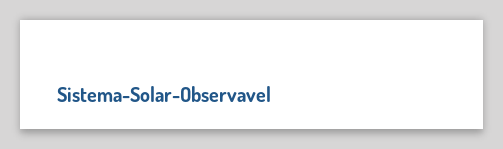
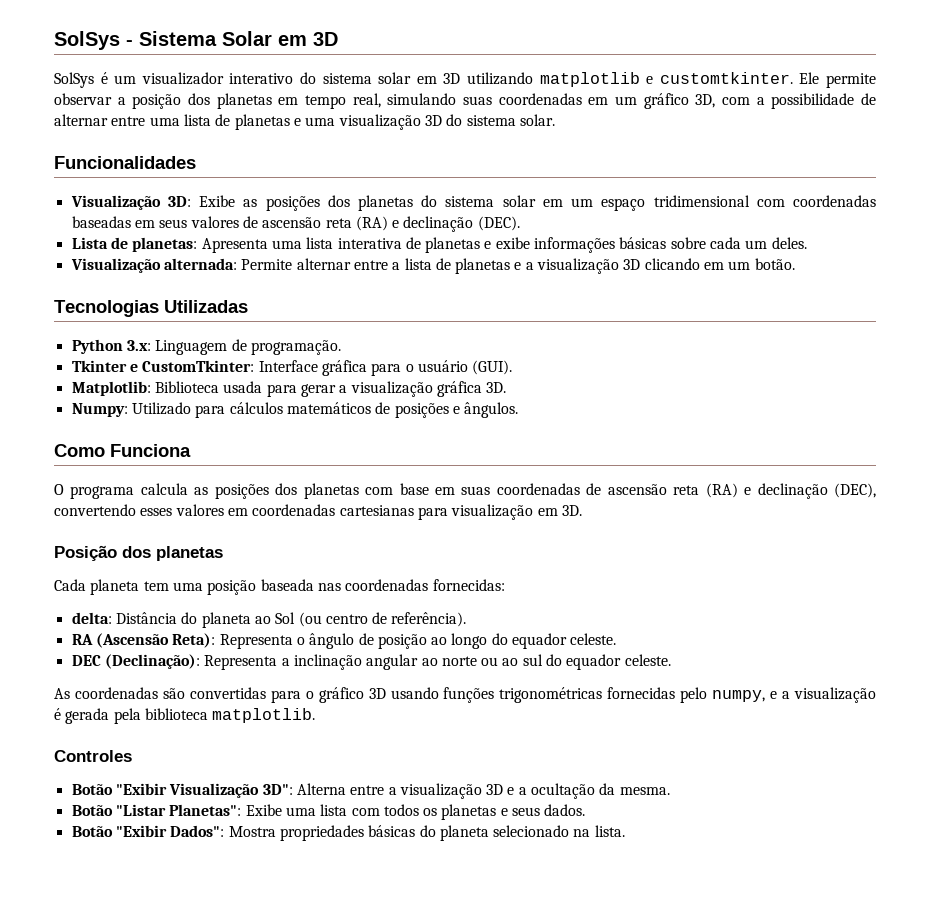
[57,86,271,102] Sistema-Solar-Observavel -> [54,31,338,50] [54,72,877,88] [54,93,876,109] [54,114,555,130] [54,156,196,169] [70,195,877,211] [71,216,520,232] [71,237,807,253] [70,258,795,274] [54,300,248,317] [71,339,341,355] [71,360,513,376] [71,381,507,397] [71,402,519,418] [54,444,191,457] [54,483,877,499] [54,504,582,520] [54,545,223,561] [54,579,505,595] [71,612,467,628] [71,633,617,649] [71,654,671,670] [54,687,876,703] [54,708,316,724] [54,750,132,762] [71,783,670,799] [71,804,586,820] [71,825,625,841] SolSys - Sistema Solar em 3D // SolSys é um visualizador interativo do sistema solar em 3D utilizando matplotlib e customtkinter. Ele permite observar a posição dos planetas em tempo real, simulando suas coordenadas em um gráfico 3D, com a possibilidade de alternar entre uma lista de planetas e uma visualização 3D do sistema solar. // Funcionalidades // Visualização 3D: Exibe as posições dos planetas do sistema solar em um espaço tridimensional com coordenadas baseadas em seus valores de ascensão reta (RA) e declinação (DEC). // Lista de planetas: Apresenta uma lista interativa de planetas e exibe informações básicas sobre cada um deles. // Visualização alternada: Permite alternar entre a lista de planetas e a visualização 3D clicando em um botão. // Tecnologias Utilizadas // Python 3.x: Linguagem de programação. // Tkinter e CustomTkinter: Interface gráfica para o usuário (GUI). // Matplotlib: Biblioteca usada para gerar a visualização gráfica 3D. // Numpy: Utilizado para cálculos matemáticos de posições e ângulos. // Como Funciona // O programa calcula as posições dos planetas com base em suas coordenadas de ascensão reta (RA) e declinação (DEC), convertendo esses valores em coordenadas cartesianas para visualização em 3D. // Posição dos planetas // Cada planeta tem uma posição baseada nas coordenadas fornecidas: // delta: Distância do planeta ao Sol (ou centro de referência). // RA (Ascensão Reta): Representa o ângulo de posição ao longo do equador celeste. // DEC (Declinação): Representa a inclinação angular ao norte ou ao sul do equador celeste. // As coordenadas são convertidas para o gráfico 3D usando funções trigonométricas fornecidas pelo numpy, e a visualização é gerada pela biblioteca matplotlib. // Controles // Botão "Exibir Visualização 3D": Alterna entre a visualização 3D e a ocultação da mesma. // Botão "Listar Planetas": Exibe uma lista com todos os planetas e seus dados. // Botão "Exibir Dados": Mostra propriedades básicas do planeta selecionado na lista.

